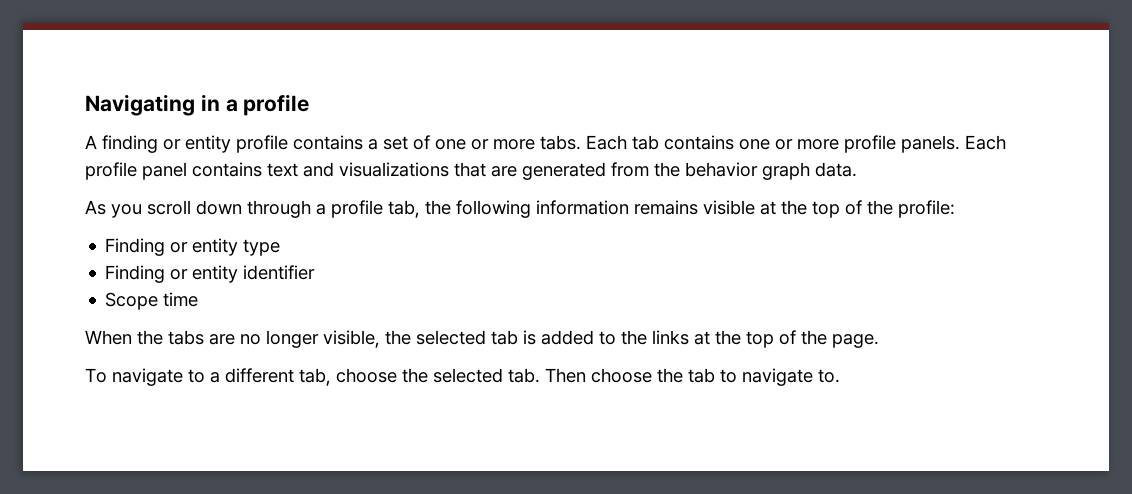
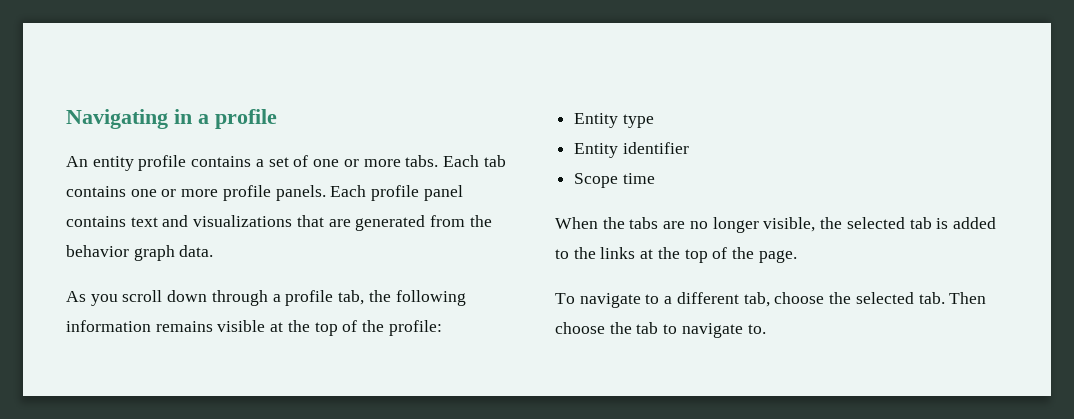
[85,135,181,153] A finding or -> [66,156,88,167] An
[105,238,281,256] [105,265,239,283] Finding or entity type // Finding or entity -> [574,113,654,128] [574,143,619,158] Entity type // Entity

